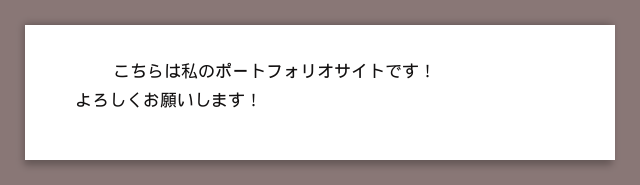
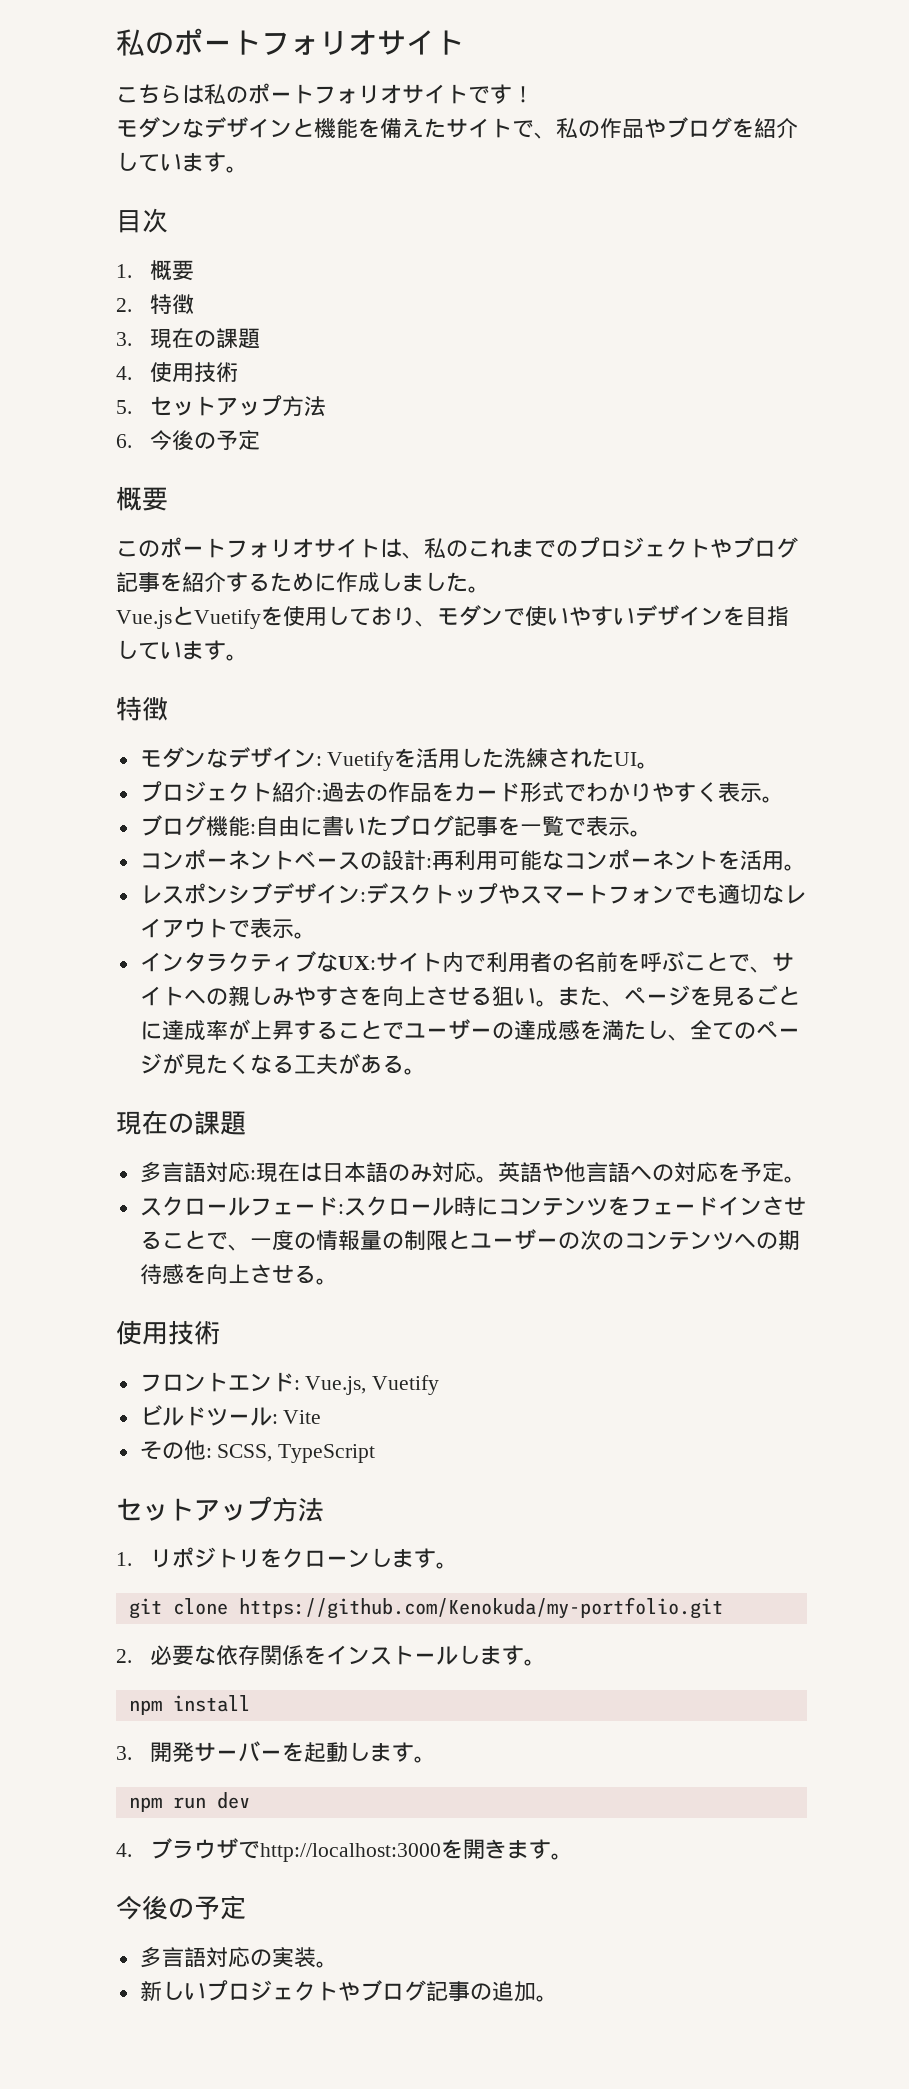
(113, 71) none -> [116,28,464,56] 私のポートフォリオサイト //
[75,92,262,108] よろしくお願いします！ -> [116,117,798,139] [116,152,248,173] [116,208,168,233] [116,260,195,281] [116,294,195,315] [116,328,261,349] [116,362,239,383] [116,395,327,416] [116,430,261,451] [116,486,168,511] [116,537,798,559] [116,572,490,593] [116,605,789,629] [116,640,248,661] [116,696,168,721] [139,747,660,771] [139,781,784,803] [139,815,652,837] [139,849,806,871] [139,883,806,905] [139,918,316,939] [139,951,794,973] [139,985,800,1007] [139,1019,800,1041] [139,1053,426,1075] [116,1110,246,1135] [139,1162,806,1183] [139,1196,806,1216] [139,1229,800,1251] [139,1264,338,1285] [116,1320,220,1345] [139,1372,440,1395] [139,1405,322,1426] [139,1440,376,1463] [116,1496,324,1522] [116,1547,459,1569] [128,1597,723,1619] [116,1645,547,1666] [128,1695,250,1715] [116,1741,437,1763] [128,1792,250,1812] [116,1838,574,1862] [116,1895,246,1920] [139,1947,338,1968] [139,1980,558,2002] モダンなデザインと機能を備えたサイトで、私の作品やブログを紹介しています。 // 目次 // 1.概要 // 2.特徴 // 3.現在の課題 // 4.使用技術 // 5.セットアップ方法 // 6.今後の予定 // 概要 // このポートフォリオサイトは、私のこれまでのプロジェクトやブログ記事を紹介するために作成しました。 // Vue.jsとVuetifyを使用しており、モダンで使いやすいデザインを目指しています。 // 特徴 // モダンなデザイン: Vuetifyを活用した洗練されたUI。 // プロジェクト紹介:過去の作品をカード形式でわかりやすく表示。 // ブログ機能:自由に書いたブログ記事を一覧で表示。 // コンポーネントベースの設計:再利用可能なコンポーネントを活用。 // レスポンシブデザイン:デスクトップやスマートフォンでも適切なレイアウトで表示。 // インタラクティブなUX:サイト内で利用者の名前を呼ぶことで、サイトへの親しみやすさを向上させる狙い。また、ページを見るごとに達成率が上昇することでユーザーの達成感を満たし、全てのページが見たくなる工夫がある。 // 現在の課題 // 多言語対応:現在は日本語のみ対応。英語や他言語への対応を予定。 // スクロールフェード:スクロール時にコンテンツをフェードインさせることで、一度の情報量の制限とユーザーの次のコンテンツへの期待感を向上させる。 // 使用技術 // フロントエンド: Vue.js, Vuetify // ビルドツール: Vite // その他: SCSS, TypeScript // セットアップ方法 // 1.リポジトリをクローンします。 // git clone https://github.com/Kenokuda/my-portfolio.git // 2.必要な依存関係をインストールします。 // npm install // 3.開発サーバーを起動します。 // npm run dev // 4.ブラウザでhttp://localhost:3000を開きます。 // 今後の予定 // 多言語対応の実装。 // 新しいプロジェクトやブログ記事の追加。

